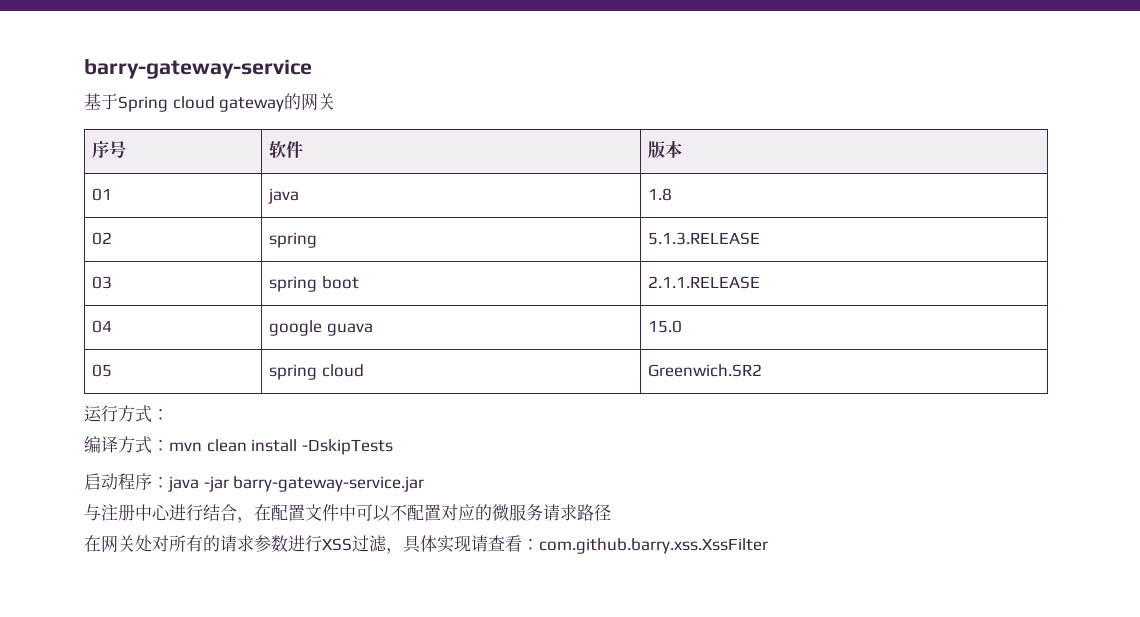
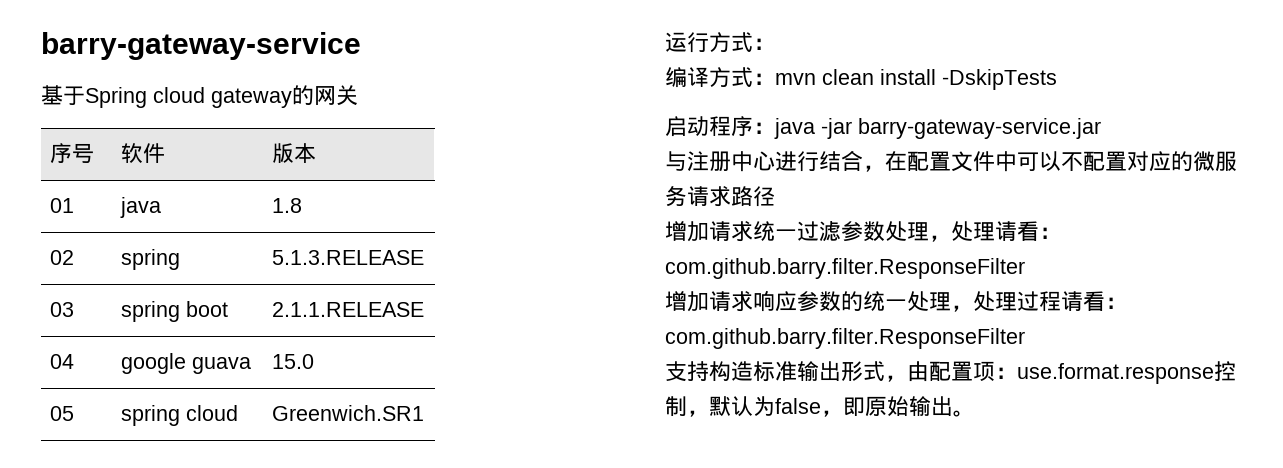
[648,364,763,377] Greenwich.SR2 -> [272,405,425,421] Greenwich.SR1
[84,535,768,554] 在网关处对所有的请求参数进行XSS过滤，具体实现请查看：com.github.barry.xss.XssFilter -> [665,221,1061,242] [665,258,1025,279] [665,290,1127,312] [665,328,1025,349] [665,361,1236,384] [665,396,975,417] 增加请求统一过滤参数处理，处理请看：com.github.barry.filter.ResponseFilter // 增加请求响应参数的统一处理，处理过程请看：com.github.barry.filter.ResponseFilter // 支持构造标准输出形式，由配置项：use.format.response控制，默认为false，即原始输出。

